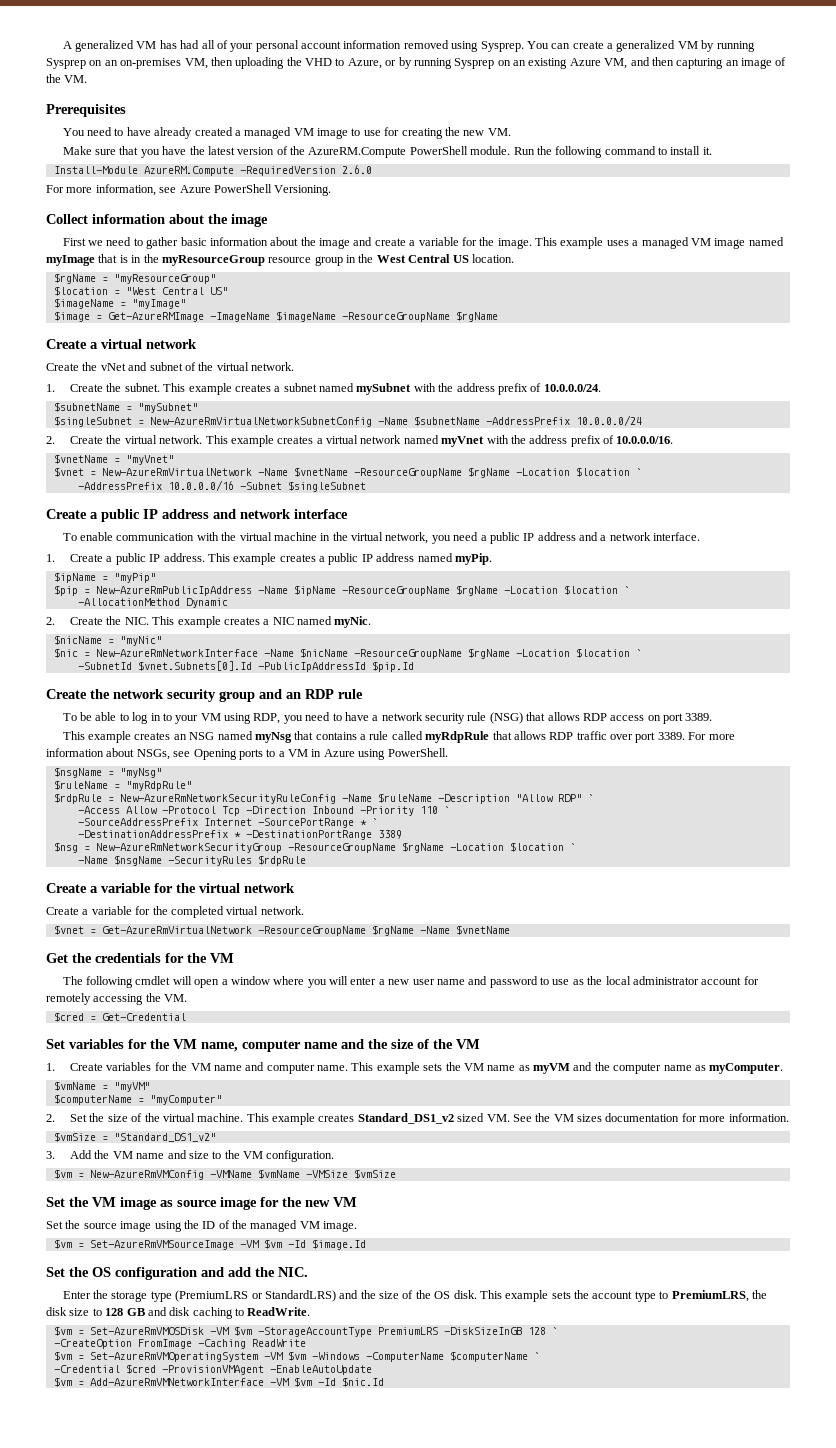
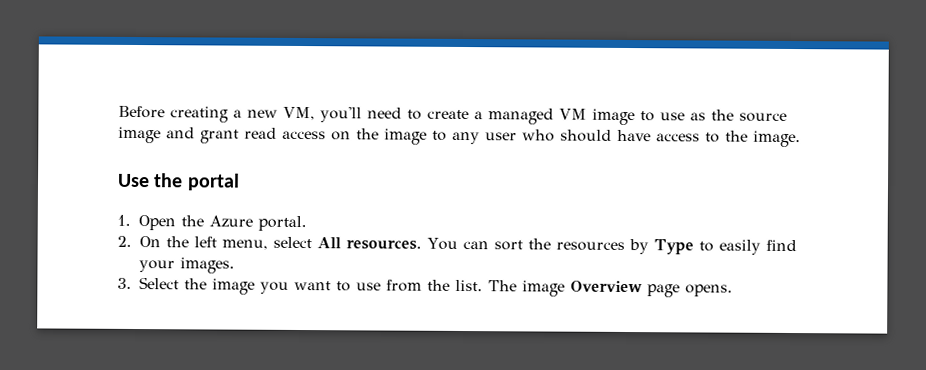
[62,40,755,52] [46,57,787,69] [46,74,88,83] [46,104,126,117] [62,127,233,139] A generalized VM has had all of your personal account information removed using Sysprep. You can create a generalized VM by running Sysprep on an on-premises VM, then uploading the VHD to Azure, or by running Sysprep on an existing Azure VM, and then capturing an image of the VM. // Prerequisites // You need to have already created -> [118,105,469,123] Before creating a new VM, you'll need to create
[384,127,511,139] [62,146,712,158] [53,165,372,176] [46,184,332,196] [46,214,268,227] [62,237,784,249] [46,254,514,266] [53,273,216,284] [53,286,228,296] [53,298,186,309] [53,311,498,322] [46,339,197,349] [46,362,294,371] [46,383,601,395] [53,402,198,413] [53,415,642,427] [46,435,674,447] [53,454,174,465] [53,467,642,478] [77,480,366,492] [46,509,348,522] [62,532,701,544] [46,553,492,565] [53,572,156,583] [53,585,630,596] [77,598,228,608] [46,616,372,628] [53,635,162,646] [53,648,642,659] [77,661,414,672] [46,689,363,702] [62,712,713,724] [62,731,735,743] [46,748,448,760] [53,767,162,778] [53,780,192,791] [53,793,594,804] [77,806,450,816] [77,818,378,828] [77,830,402,840] [53,842,576,853] [77,855,306,866] [46,883,295,893] [46,906,304,918] [53,925,510,936] [46,953,234,963] [62,976,759,988] [46,993,188,1005] [53,1012,186,1022] [46,1039,480,1052] [46,1062,784,1074] [53,1081,150,1092] [53,1094,222,1105] [46,1113,789,1125] [53,1132,216,1142] [46,1150,335,1162] [53,1169,396,1180] [46,1197,357,1210] [46,1220,358,1232] [53,1239,366,1250] [46,1267,308,1280] [62,1290,767,1302] [46,1307,311,1319] [53,1326,558,1337] [53,1339,306,1349] [53,1351,540,1362] [53,1364,372,1375] [53,1377,384,1387] for creating the new VM. // Make sure that you have the latest version of the AzureRM.Compute PowerShell module. Run the following command to install it. // Install-Module AzureRM.Compute -RequiredVersion 2.6.0 // For more information, see Azure PowerShell Versioning. // Collect information about the image // First we need to gather basic information about the image and create a variable for the image. This example uses a managed VM image named myImage that is in the myResourceGroup resource group in the West Central US location. // $rgName = "myResourceGroup" // $location = "West Central US" // $imageName = "myImage" // $image = Get-AzureRMImage -ImageName $imageName -ResourceGroupName $rgName // Create a virtual network // Create the vNet and subnet of the virtual network. // 1. Create the subnet. This example creates a subnet named mySubnet with the address prefix of 10.0.0.0/24. // $subnetName = "mySubnet" // $singleSubnet = New-AzureRmVirtualNetworkSubnetConfig -Name $subnetName -AddressPrefix 10.0.0.0/24 // 2. Create the virtual network. This example creates a virtual network named myVnet with the address prefix of 10.0.0.0/16. // $vnetName = "myVnet" // $vnet = New-AzureRmVirtualNetwork -Name $vnetName -ResourceGroupName $rgName -Location $location ` // -AddressPrefix 10.0.0.0/16 -Subnet $singleSubnet // Create a public IP address and network interface // To enable communication with the virtual machine in the virtual network, you need a public IP address and a network interface. // 1. Create a public IP address. This example creates a public IP address named myPip. // $ipName = "myPip" // $pip = New-AzureRmPublicIpAddress -Name $ipName -ResourceGroupName $rgName -Location $location ` // -AllocationMethod Dynamic // 2. Create the NIC. This example creates a NIC named myNic. // $nicName = "myNic" // $nic = New-AzureRmNetworkInterface -Name $nicName -ResourceGroupName $rgName -Location $location ` // -SubnetId $vnet.Subnets[0].Id -PublicIpAddressId $pip.Id // Create the network security group and an RDP rule // To be able to log in to your VM using RDP, you need to have a network security rule (NSG) that allows RDP access on port 3389. // This example creates an NSG named myNsg that contains a rule called myRdpRule that allows RDP traffic over port 3389. For more information about NSGs, see Opening ports to a VM in Azure using PowerShell. // $nsgName = "myNsg" // $ruleName = "myRdpRule" // $rdpRule = New-AzureRmNetworkSecurityRuleConfig -Name $ruleName -Description "Allow RDP" ` // -Access Allow -Protocol Tcp -Direction Inbound -Priority 110 ` // -SourceAddressPrefix Internet -SourcePortRange * ` // -DestinationAddressPrefix * -DestinationPortRange 3389 // $nsg = New-AzureRmNetworkSecurityGroup -ResourceGroupName $rgName -Location $location ` // -Name $nsgName -SecurityRules $rdpRule // Create a variable for the virtual network // Create a variable for the completed virtual network. // $vnet = Get-AzureRmVirtualNetwork -ResourceGroupName $rgName -Name $vnetName // Get the credentials for the VM // The following cmdlet will open a window where you will enter a new user name and password to use as the local administrator account for remotely accessing the VM. // $cred = Get-Credential // Set variables for the VM name, computer name and the size of the VM // 1. Create variables for the VM name and computer name. This example sets the VM name as myVM and the computer name as myComputer. // $vmName = "myVM" // $computerName = "myComputer" // 2. Set the size of the virtual machine. This example creates Standard_DS1_v2 sized VM. See the VM sizes documentation for more information. // $vmSize = "Standard_DS1_v2" // 3. Add the VM name and size to the VM configuration. // $vm = New-AzureRmVMConfig -VMName $vmName -VMSize $vmSize // Set the VM image as source image for the new VM // Set the source image using the ID of the managed VM image. // $vm = Set-AzureRmVMSourceImage -VM $vm -Id $image.Id // Set the OS configuration and add the NIC. // Enter the storage type (PremiumLRS or StandardLRS) and the size of the OS disk. This example sets the account type to PremiumLRS, the disk size to 128 GB and disk caching to ReadWrite. // $vm = Set-AzureRmVMOSDisk -VM $vm -StorageAccountType PremiumLRS -DiskSizeInGB 128 ` // -CreateOption FromImage -Caching ReadWrite // $vm = Set-AzureRmVMOperatingSystem -VM $vm -Windows -ComputerName $computerName ` // -Credential $cred -ProvisionVMAgent -EnableAutoUpdate // $vm = Add-AzureRmVMNetworkInterface -VM $vm -Id $nic.Id -> [690,109,787,122] [118,126,801,148] [117,173,240,191] [117,214,307,232] [117,235,797,255] [139,257,235,274] [117,277,733,298] as the source image and grant read access on the image to any user who should have access to the image. // Use the portal // 1. Open the Azure portal. // 2. On the left menu, select All resources. You can sort the resources by Type to easily find your images. // 3. Select the image you want to use from the list. The image Overview page opens.

